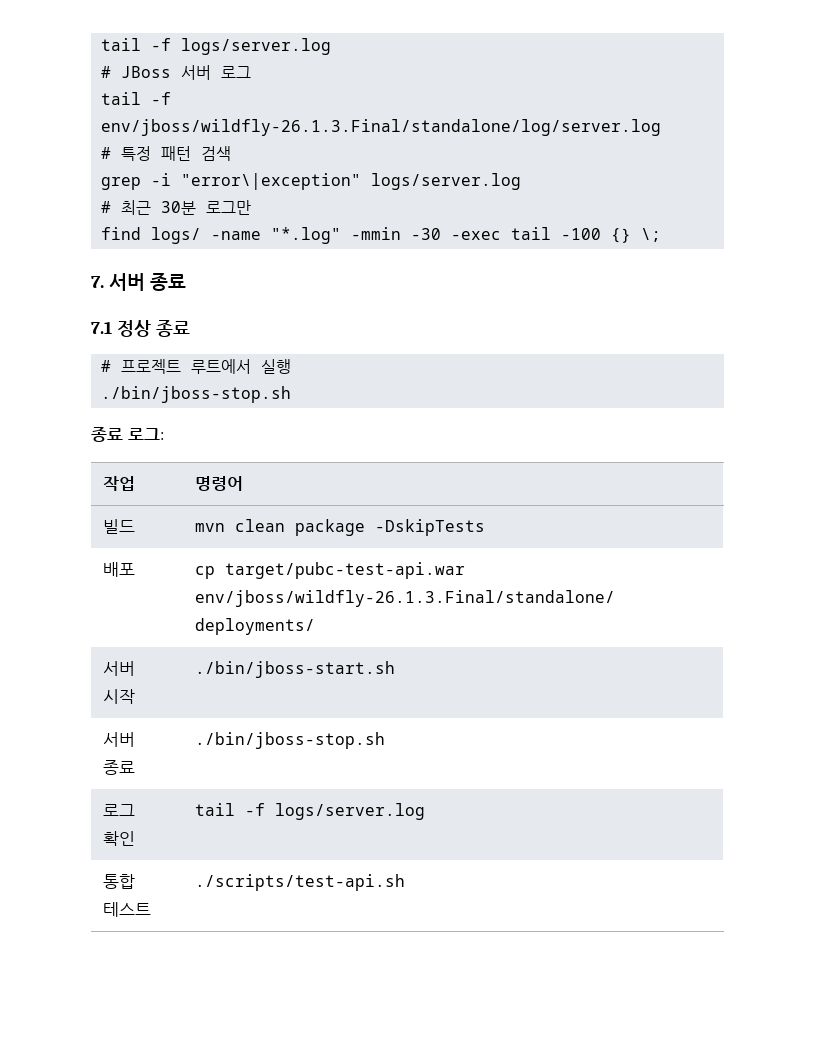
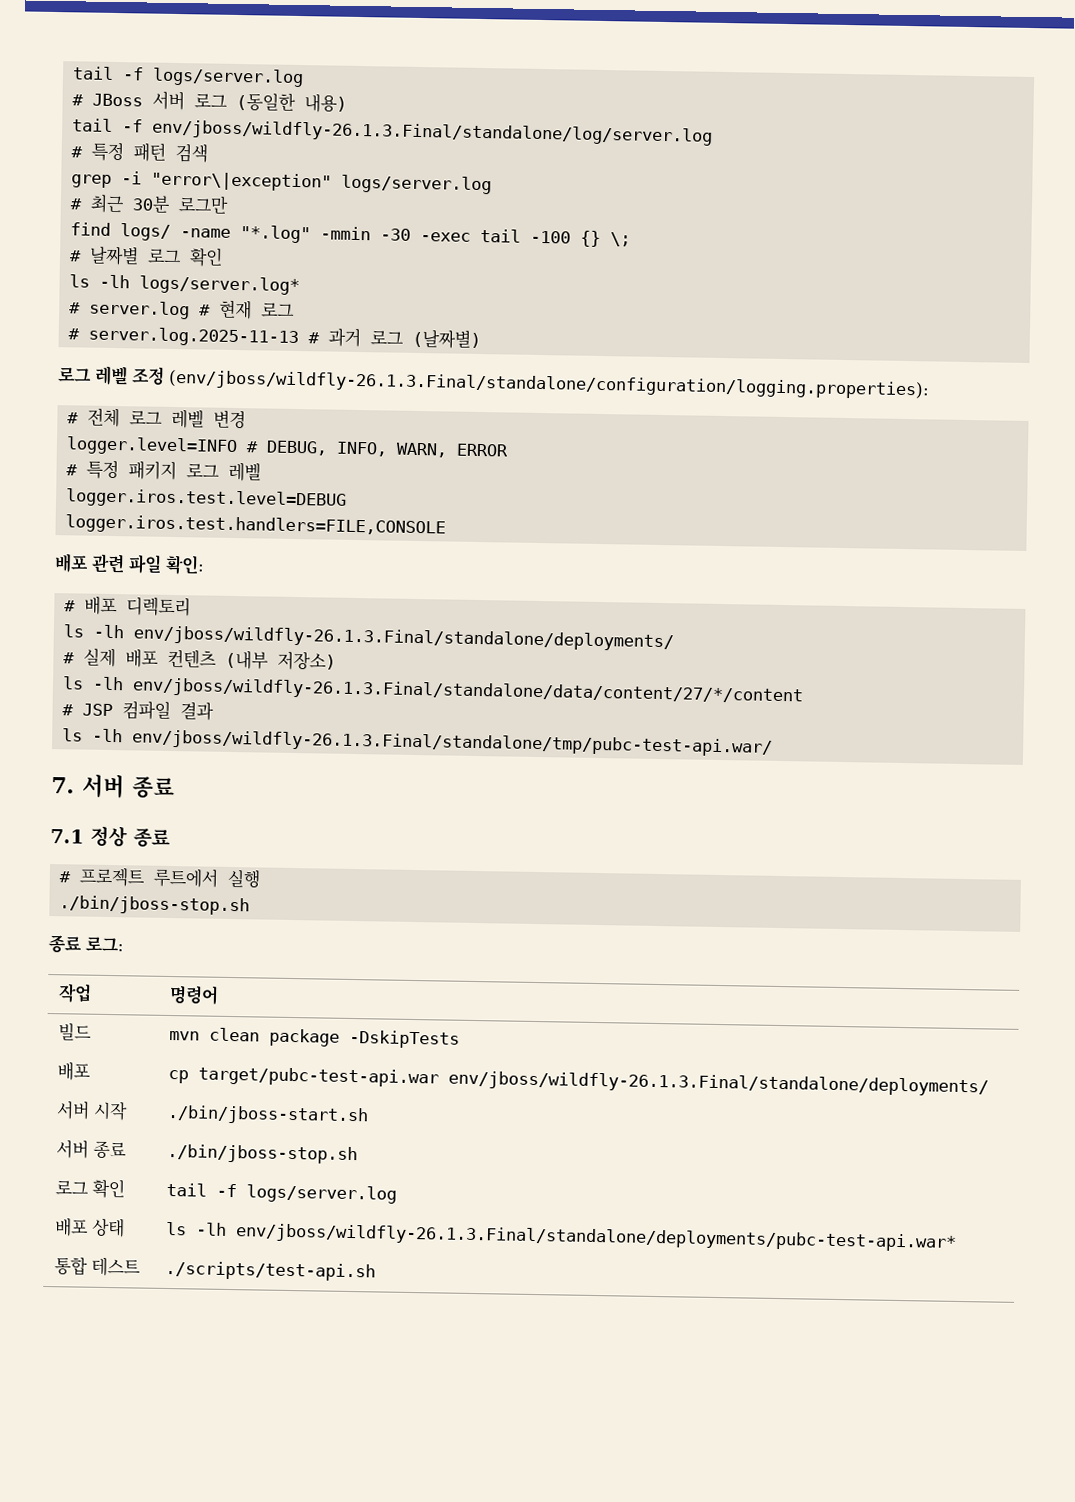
(252, 72) none -> [236,91,348,113] (동일한 내용)
(662, 235) none -> [69,245,224,267] [69,274,301,296] [69,299,296,320] [68,326,482,350] [58,365,930,400] [67,407,247,429] [66,436,510,458] [66,460,262,482] [65,488,348,510] [65,514,447,538] [54,553,205,575] [64,596,192,617] [63,624,675,652] [63,647,337,671] [62,676,805,706] [62,701,215,721] [62,728,774,757] // # 날짜별 로그 확인 // ls -lh logs/server.log* // # server.log # 현재 로그 // # server.log.2025-11-13 # 과거 로그 (날짜별) // 로그 레벨 조정 (env/jboss/wildfly-26.1.3.Final/standalone/configuration/logging.properties): // # 전체 로그 레벨 변경 // logger.level=INFO # DEBUG, INFO, WARN, ERROR // # 특정 패키지 로그 레벨 // logger.iros.test.level=DEBUG // logger.iros.test.handlers=FILE,CONSOLE // 배포 관련 파일 확인: // # 배포 디렉토리 // ls -lh env/jboss/wildfly-26.1.3.Final/standalone/deployments/ // # 실제 배포 컨텐츠 (내부 저장소) // ls -lh env/jboss/wildfly-26.1.3.Final/standalone/data/content/27/*/content // # JSP 컴파일 결과 // ls -lh env/jboss/wildfly-26.1.3.Final/standalone/tmp/pubc-test-api.war/
(426, 811) none -> [53,1217,125,1238] [165,1221,957,1252] // 배포 상태 | ls -lh env/jboss/wildfly-26.1.3.Final/standalone/deployments/pubc-test-api.war*

